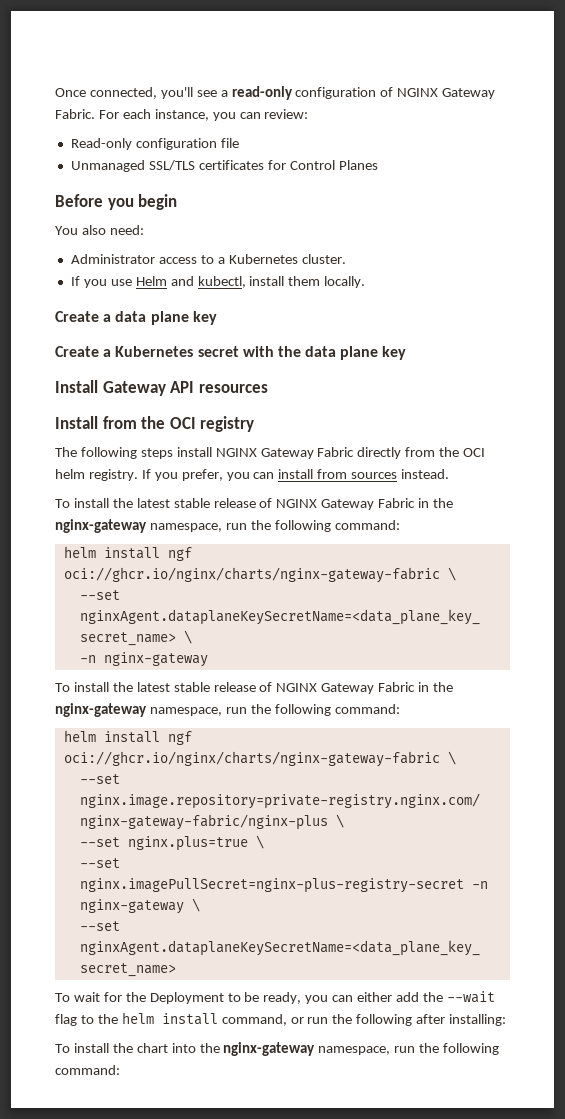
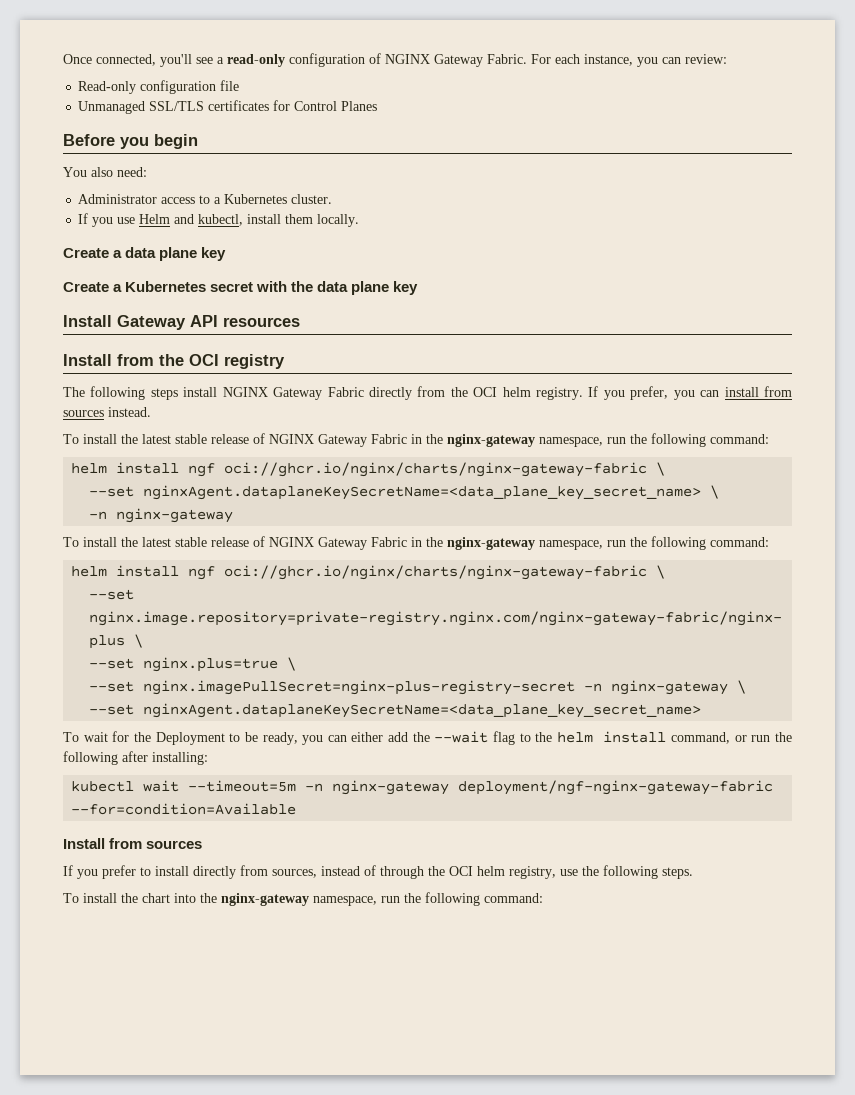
(507, 1020) none -> [71,780,774,795] [71,803,297,815] [63,838,203,849] [63,865,693,879] // kubectl wait --timeout=5m -n nginx-gateway deployment/ngf-nginx-gateway-fabric --for=condition=Available // Install from sources // If you prefer to install directly from sources, instead of through the OCI helm registry, use the following steps.

